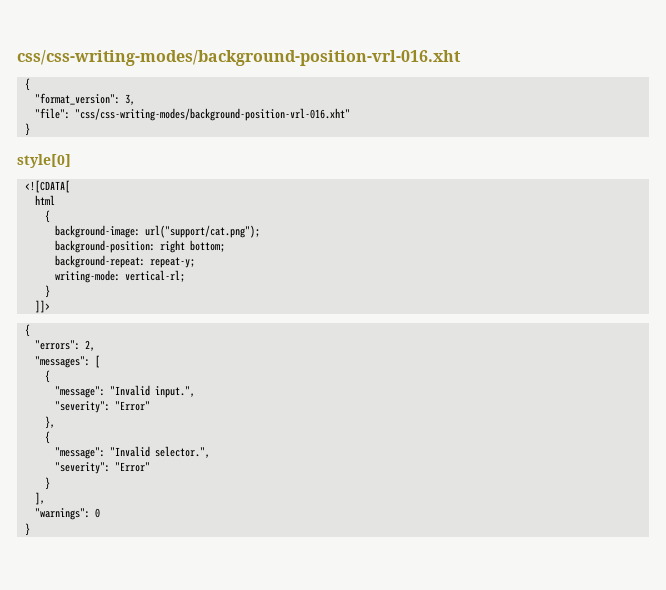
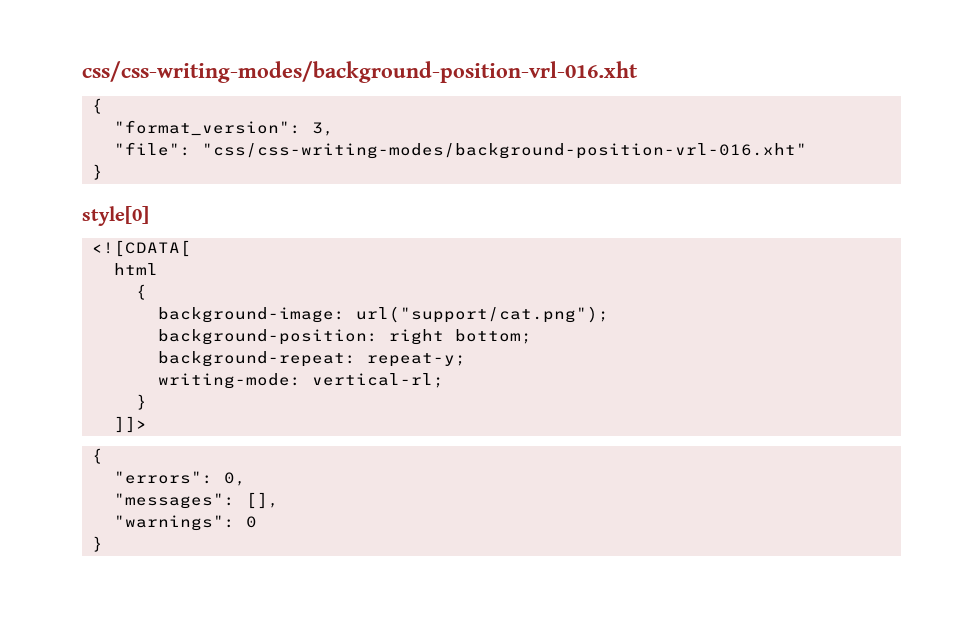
[84,340,95,351] 2, -> [224,472,247,486] 0,
[94,355,100,368] [44,370,50,383] [54,385,195,398] [54,401,150,413] [44,416,55,429] [44,431,50,444] [54,446,210,459] [54,462,150,474] [44,477,50,490] [34,492,45,505] [ // { // "message": "Invalid input.", // "severity": "Error" // }, // { // "message": "Invalid selector.", // "severity": "Error" // } // ], -> [246,492,280,509] [],

